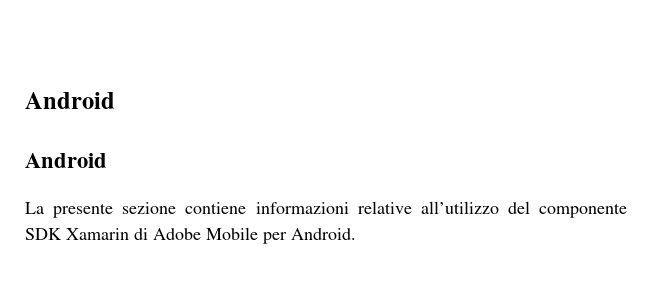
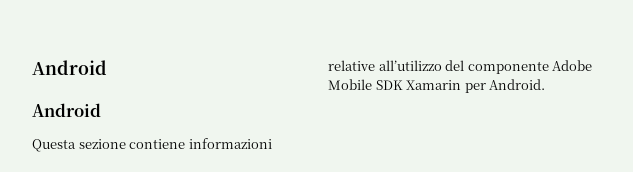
[25,202,114,218] La presente -> [32,139,76,152] Questa
[25,227,258,240] SDK Xamarin di Adobe Mobile -> [552,60,593,71] [328,79,462,90] Adobe Mobile SDK Xamarin

